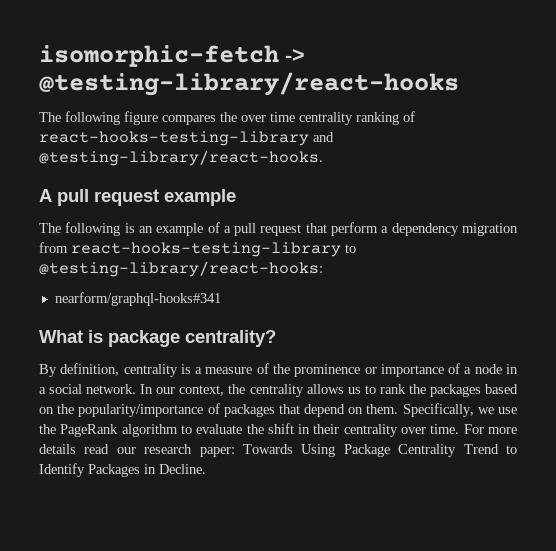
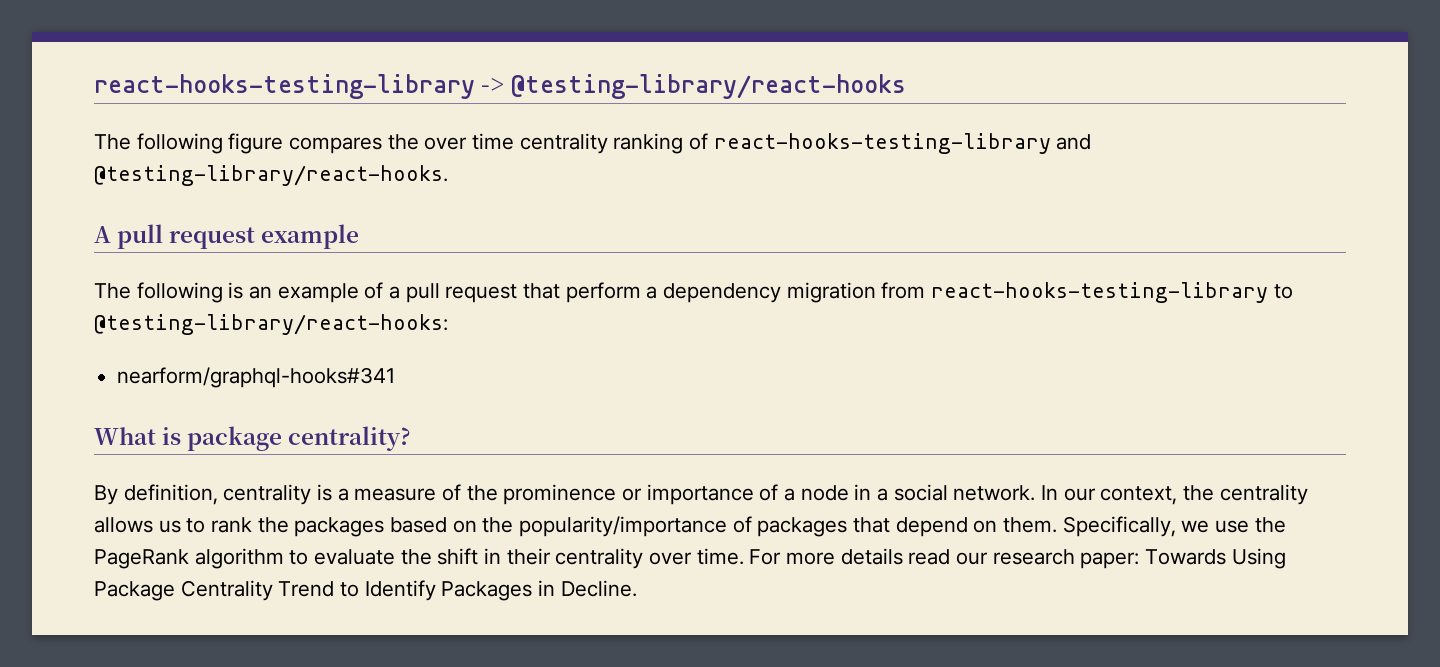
[39,45,279,67] isomorphic-fetch -> [94,74,475,99] react-hooks-testing-library

